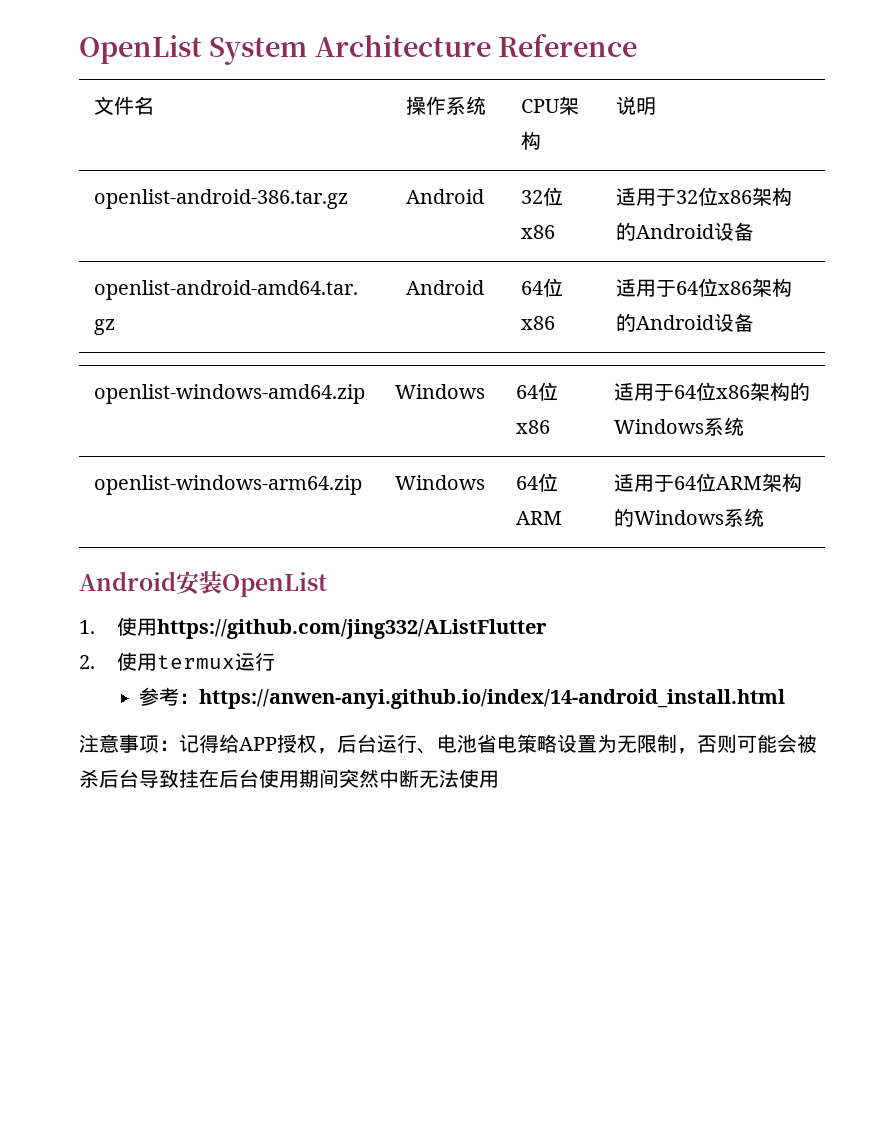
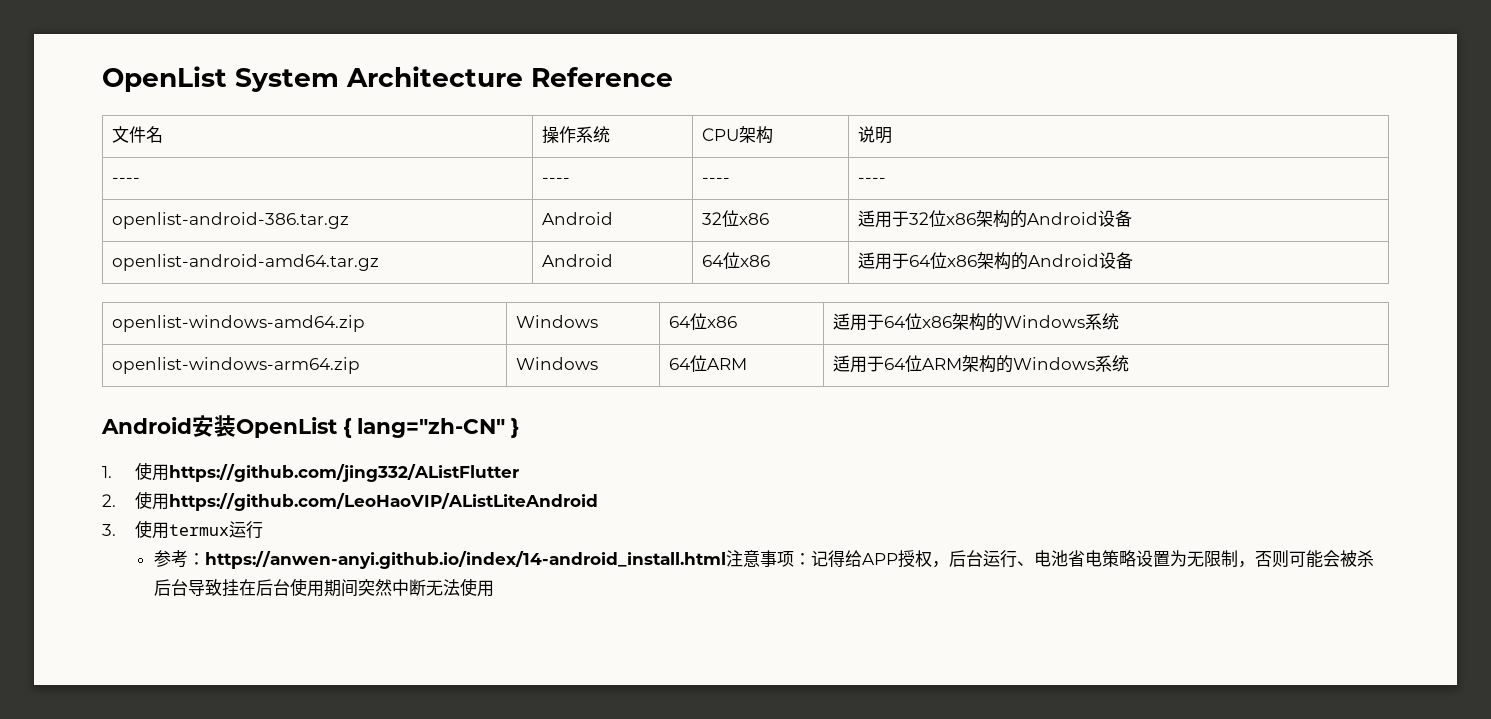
(656, 106) none -> [112,177,141,183] [542,177,571,183] [702,177,731,183] [858,177,887,183] // ---- | ---- | ---- | ----
(327, 584) none -> [343,418,519,438] { lang="zh-CN" }
(157, 662) none -> [169,493,599,511] [102,520,170,539] https://github.com/LeoHaoVIP/AListLiteAndroid // 3.使用
(785, 699) // -> (726, 560) none

